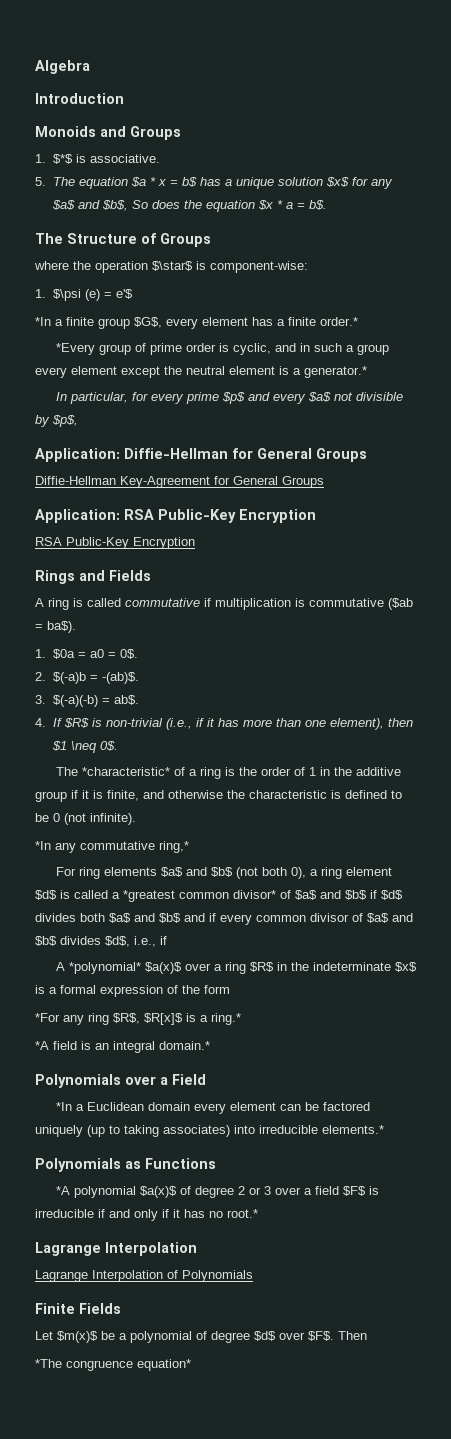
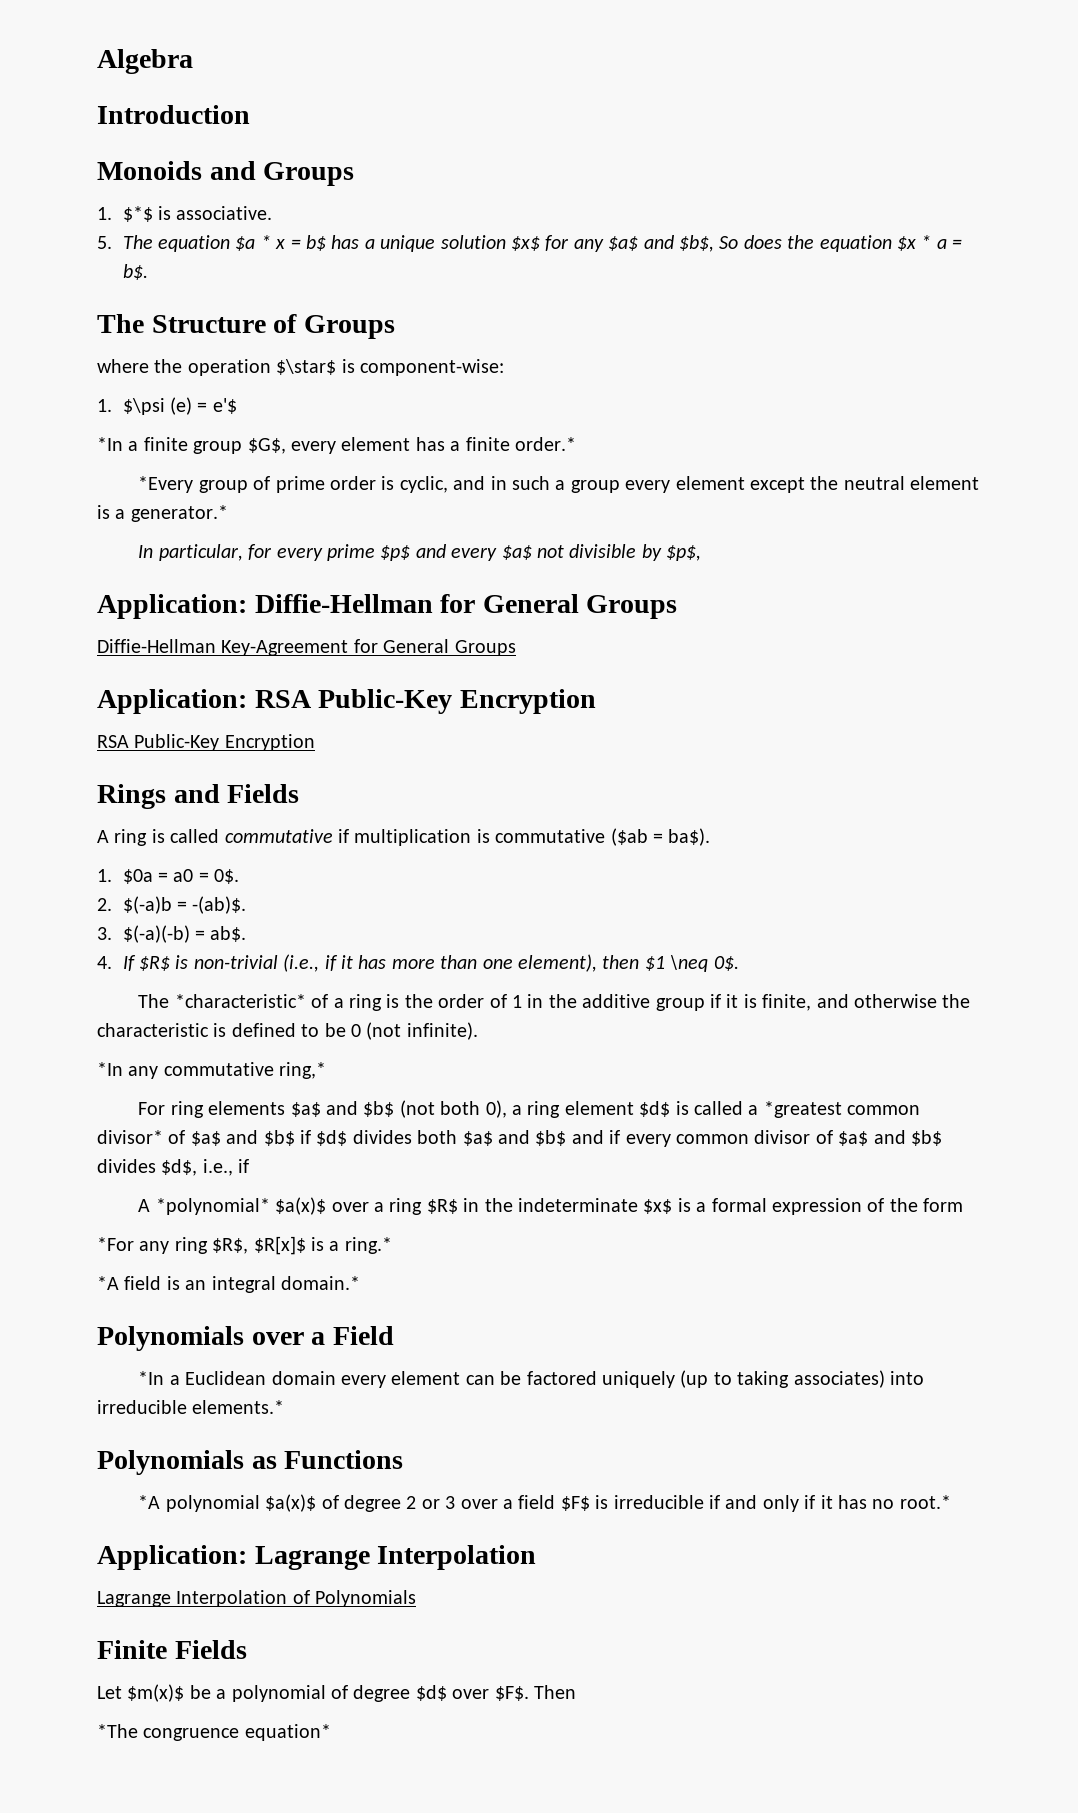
(258, 1213) none -> [97,1545,247,1570] Application:

